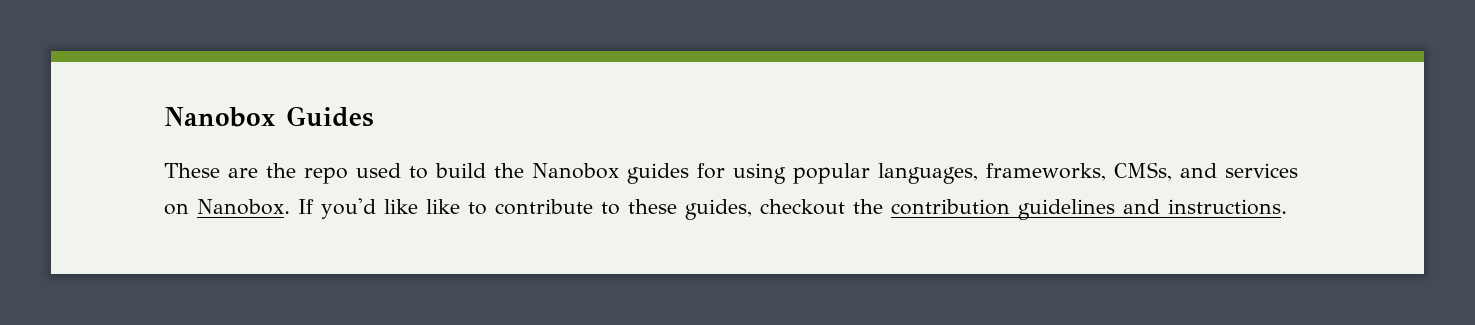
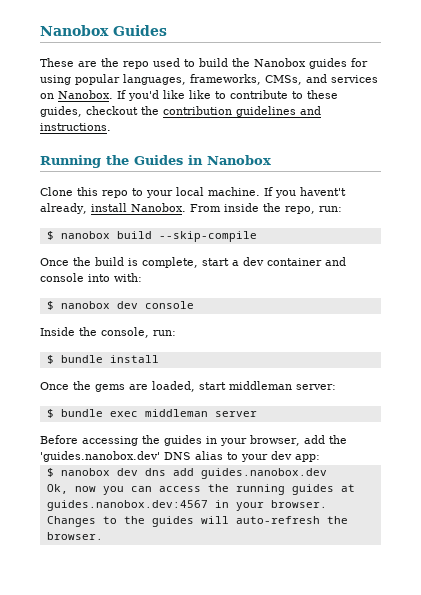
(1287, 207) none -> [40,155,271,168] [40,187,346,198] [40,203,342,214] [46,231,257,242] [40,257,346,268] [40,273,142,282] [46,301,194,310] [40,327,176,338] [46,355,159,364] [40,381,336,392] [46,409,257,418] [40,435,347,446] [40,451,320,462] [46,468,327,479] [46,484,355,495] [46,500,327,511] [46,516,348,527] [46,532,103,540] // Running the Guides in Nanobox // Clone this repo to your local machine. If you havent't already, install Nanobox. From inside the repo, run: // $ nanobox build --skip-compile // Once the build is complete, start a dev container and console into with: // $ nanobox dev console // Inside the console, run: // $ bundle install // Once the gems are loaded, start middleman server: // $ bundle exec middleman server // Before accessing the guides in your browser, add the 'guides.nanobox.dev' DNS alias to your dev app: // $ nanobox dev dns add guides.nanobox.dev // Ok, now you can access the running guides at guides.nanobox.dev:4567 in your browser. Changes to the guides will auto-refresh the browser.

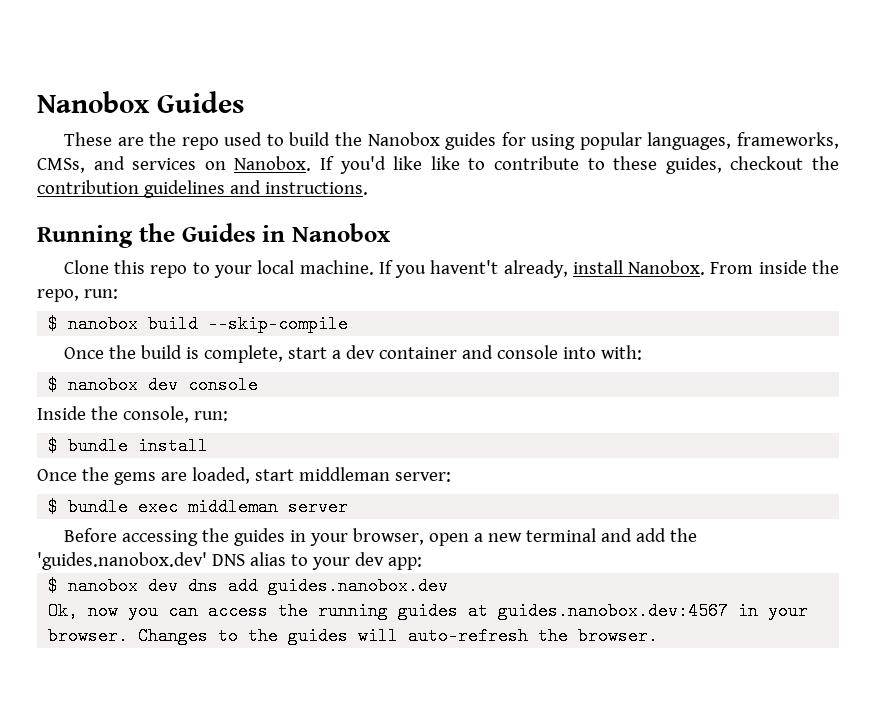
(300, 440) none -> [428,528,632,546] open a new terminal and

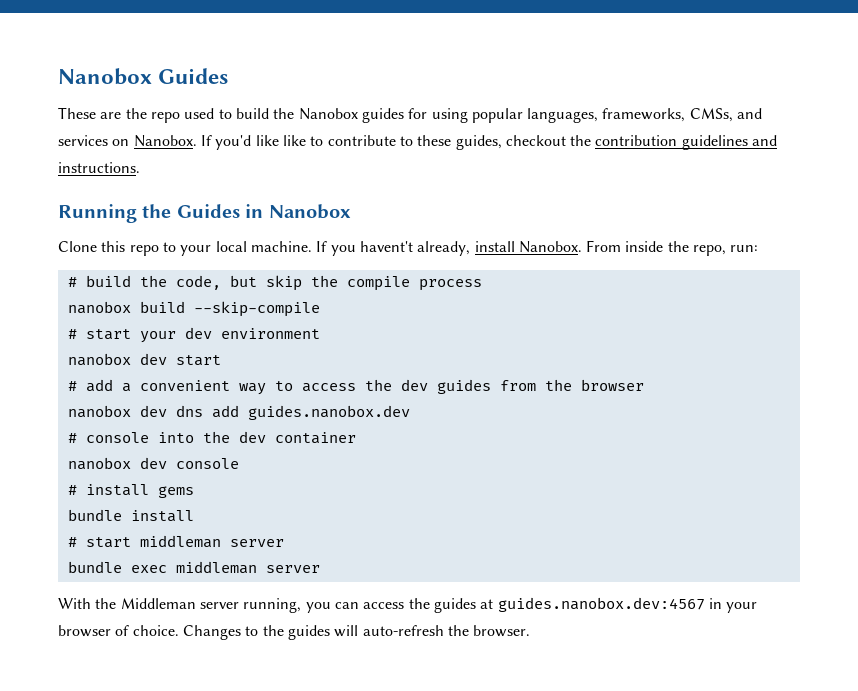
[48,315,349,333] [63,345,642,363] [48,376,259,394] [37,406,228,423] [48,437,209,455] [37,467,451,485] [48,498,349,516] [63,528,697,546] [37,552,422,570] [48,577,59,595] $ nanobox build --skip-compile // Once the build is complete, start a dev container and console into with: // $ nanobox dev console // Inside the console, run: // $ bundle install // Once the gems are loaded, start middleman server: // $ bundle exec middleman server // Before accessing the guides in your browser, open a new terminal and add the 'guides.nanobox.dev' DNS alias to your dev app: // $ -> [67,275,482,291] [67,301,320,317] [67,327,320,343] [67,353,221,366] [67,379,644,395] # build the code, but skip the compile process // nanobox build --skip-compile // # start your dev environment // nanobox dev start // # add a convenient way to access the dev guides from the browser //
[48,602,119,620] Ok, now -> [67,431,356,444] [67,457,239,470] [67,484,194,498] [67,509,194,522] [67,535,284,548] [67,561,320,574] [58,598,302,613] # console into the dev container // nanobox dev console // # install gems // bundle install // # start middleman server // bundle exec middleman server // With the Middleman server running,
[318,602,389,620] running -> (430, 603) none
[48,627,129,645] browser. -> [58,625,179,637] browser of choice.

